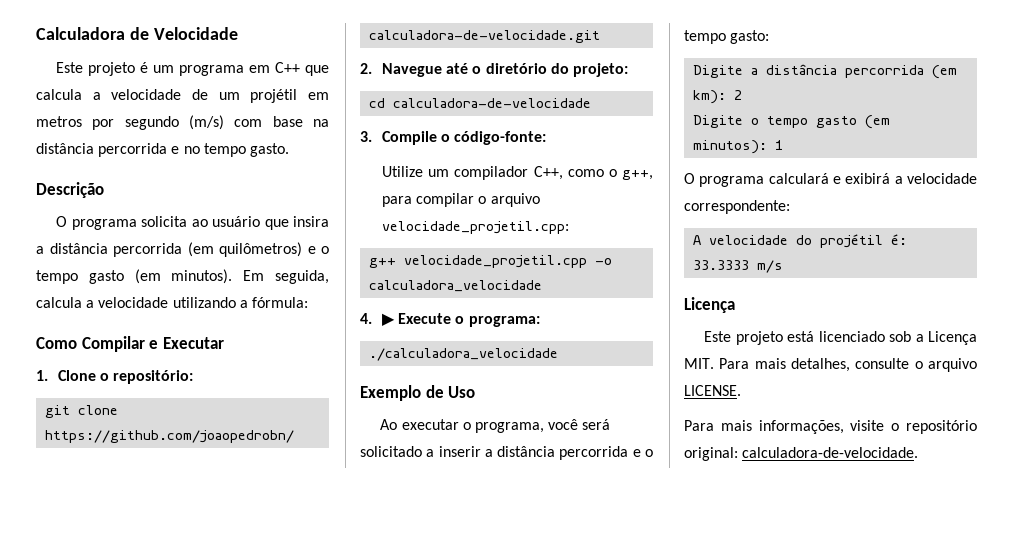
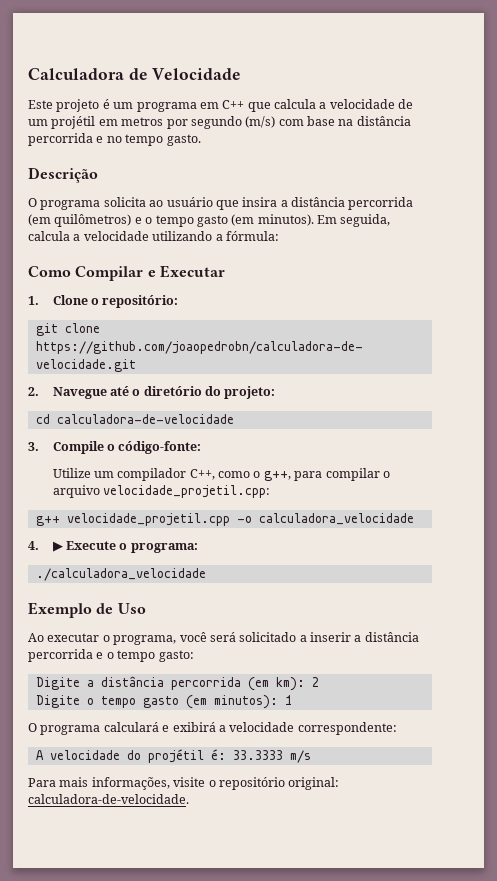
[684,297,735,313] [704,331,977,345] [684,358,977,372] [684,385,741,396] // Licença // Este projeto está licenciado sob a Licença MIT. Para mais detalhes, consulte o arquivo LICENSE. -> (311, 756) none

